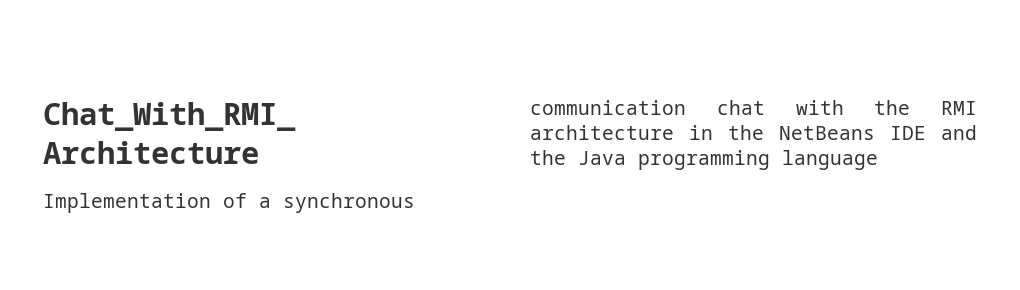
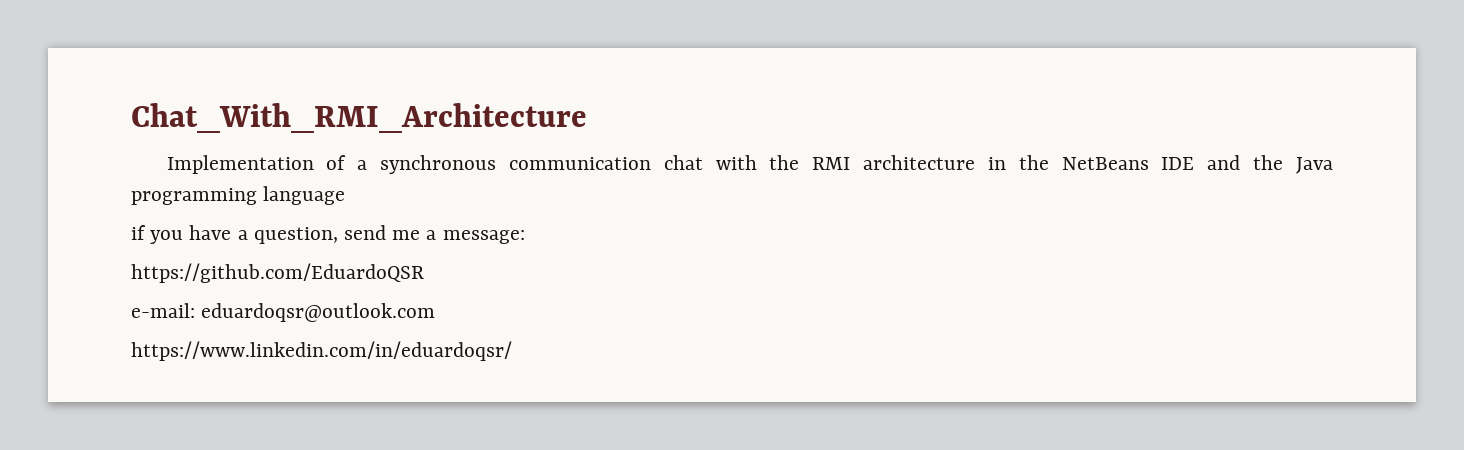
(878, 160) none -> [131,225,525,244] [131,263,424,283] [131,303,436,322] [131,341,512,361] // if you have a question, send me a message: // https://github.com/EduardoQSR // e-mail: eduardoqsr@outlook.com // https://www.linkedin.com/in/eduardoqsr/

